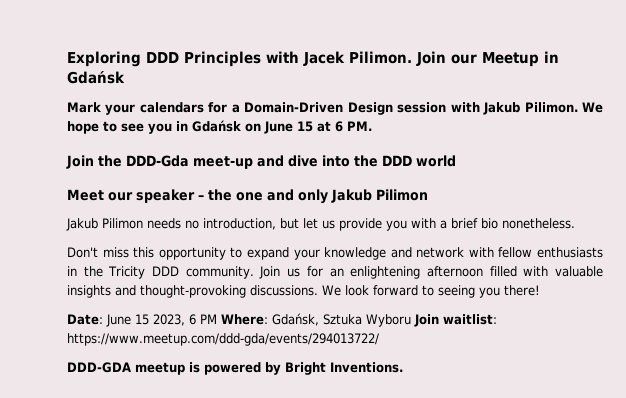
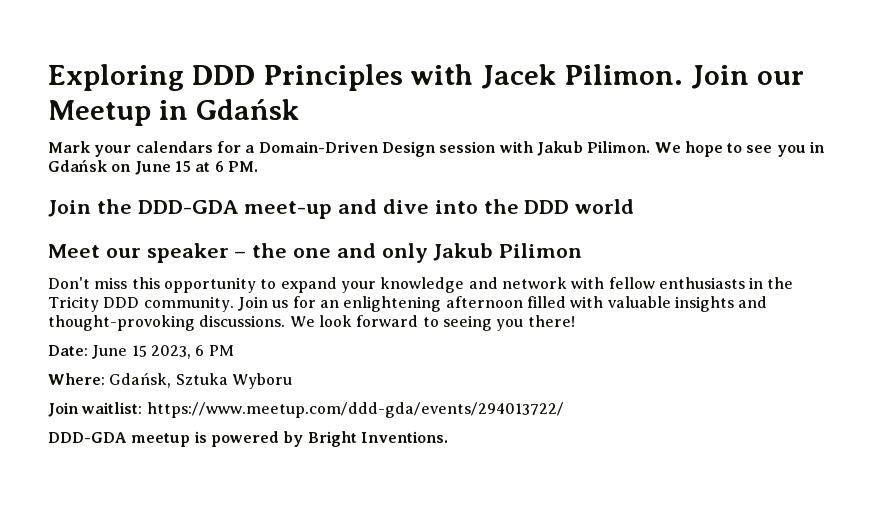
[126,155,189,167] DDD-Gda -> [137,200,239,214] DDD-GDA
[66,218,575,231] // Jakub Pilimon needs no introduction, but let us provide you with a brief bio nonetheless. -> (583, 250) none
(217, 319) none -> (234, 350) //
(411, 320) none -> (292, 381) //

